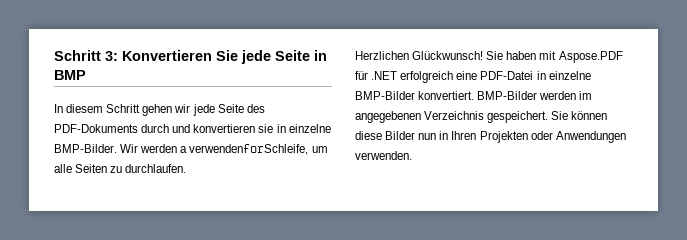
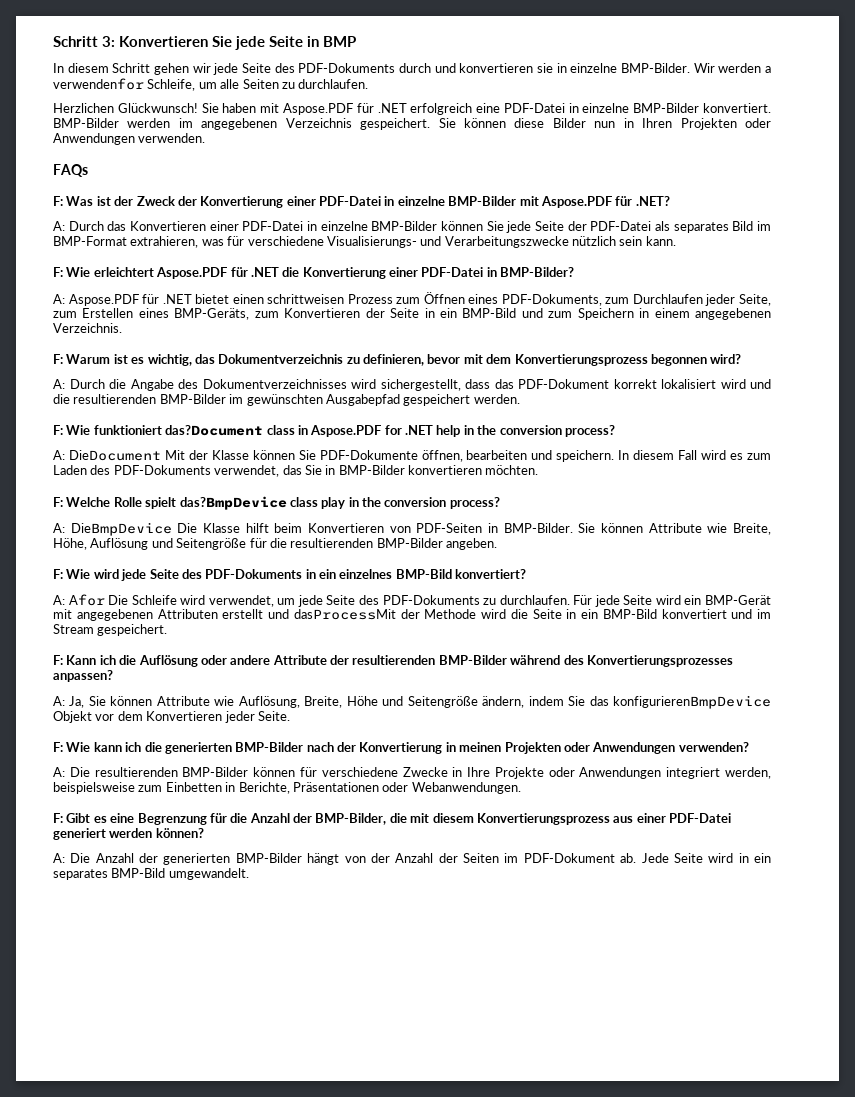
[189,144,309,155] verwendenforSchleife, -> [53,78,196,91] verwendenfor Schleife,
(412, 155) none -> [53,164,88,177] [53,196,670,208] [53,221,771,233] [53,236,676,248] [53,267,575,279] [53,292,771,306] [53,308,771,320] [53,323,122,333] [53,354,742,366] [53,379,771,391] [53,394,520,406] [53,425,615,437] [53,450,772,462] [53,465,539,477] [53,496,500,510] [53,522,771,536] [53,538,497,550] [53,569,527,581] [53,594,771,607] [53,609,771,621] [53,624,168,636] [53,655,733,667] [53,670,113,682] [53,695,771,709] [53,711,290,723] [53,742,749,754] [53,767,772,779] [53,782,521,794] [53,813,731,825] [53,828,204,840] [53,853,771,865] [53,868,249,880] // FAQs // F: Was ist der Zweck der Konvertierung einer PDF-Datei in einzelne BMP-Bilder mit Aspose.PDF für .NET? // A: Durch das Konvertieren einer PDF-Datei in einzelne BMP-Bilder können Sie jede Seite der PDF-Datei als separates Bild im BMP-Format extrahieren, was für verschiedene Visualisierungs- und Verarbeitungszwecke nützlich sein kann. // F: Wie erleichtert Aspose.PDF für .NET die Konvertierung einer PDF-Datei in BMP-Bilder? // A: Aspose.PDF für .NET bietet einen schrittweisen Prozess zum Öffnen eines PDF-Dokuments, zum Durchlaufen jeder Seite, zum Erstellen eines BMP-Geräts, zum Konvertieren der Seite in ein BMP-Bild und zum Speichern in einem angegebenen Verzeichnis. // F: Warum ist es wichtig, das Dokumentverzeichnis zu definieren, bevor mit dem Konvertierungsprozess begonnen wird? // A: Durch die Angabe des Dokumentverzeichnisses wird sichergestellt, dass das PDF-Dokument korrekt lokalisiert wird und die resultierenden BMP-Bilder im gewünschten Ausgabepfad gespeichert werden. // F: Wie funktioniert das?Document class in Aspose.PDF for .NET help in the conversion process? // A: DieDocument Mit der Klasse können Sie PDF-Dokumente öffnen, bearbeiten und speichern. In diesem Fall wird es zum Laden des PDF-Dokuments verwendet, das Sie in BMP-Bilder konvertieren möchten. // F: Welche Rolle spielt das?BmpDevice class play in the conversion process? // A: DieBmpDevice Die Klasse hilft beim Konvertieren von PDF-Seiten in BMP-Bilder. Sie können Attribute wie Breite, Höhe, Auflösung und Seitengröße für die resultierenden BMP-Bilder angeben. // F: Wie wird jede Seite des PDF-Dokuments in ein einzelnes BMP-Bild konvertiert? // A: Afor Die Schleife wird verwendet, um jede Seite des PDF-Dokuments zu durchlaufen. Für jede Seite wird ein BMP-Gerät mit angegebenen Attributen erstellt und dasProcessMit der Methode wird die Seite in ein BMP-Bild konvertiert und im Stream gespeichert. // F: Kann ich die Auflösung oder andere Attribute der resultierenden BMP-Bilder während des Konvertierungsprozesses anpassen? // A: Ja, Sie können Attribute wie Auflösung, Breite, Höhe und Seitengröße ändern, indem Sie das konfigurierenBmpDevice Objekt vor dem Konvertieren jeder Seite. // F: Wie kann ich die generierten BMP-Bilder nach der Konvertierung in meinen Projekten oder Anwendungen verwenden? // A: Die resultierenden BMP-Bilder können für verschiedene Zwecke in Ihre Projekte oder Anwendungen integriert werden, beispielsweise zum Einbetten in Berichte, Präsentationen oder Webanwendungen. // F: Gibt es eine Begrenzung für die Anzahl der BMP-Bilder, die mit diesem Konvertierungsprozess aus einer PDF-Datei generiert werden können? // A: Die Anzahl der generierten BMP-Bilder hängt von der Anzahl der Seiten im PDF-Dokument ab. Jede Seite wird in ein separates BMP-Bild umgewandelt.

